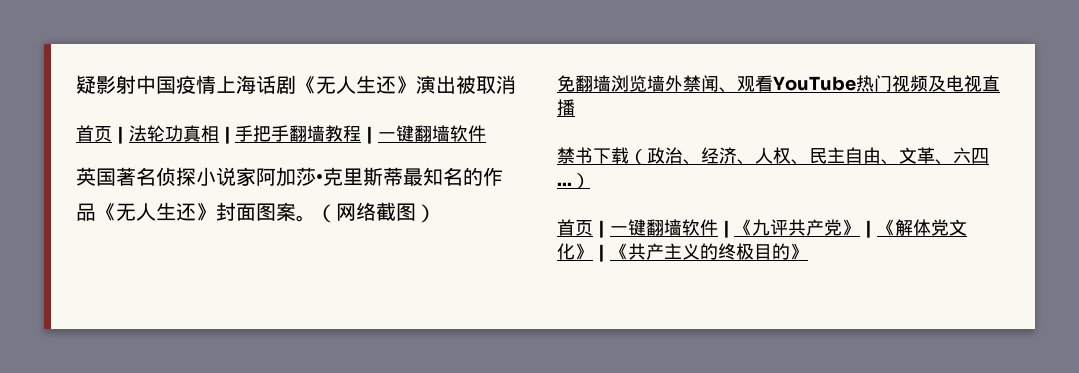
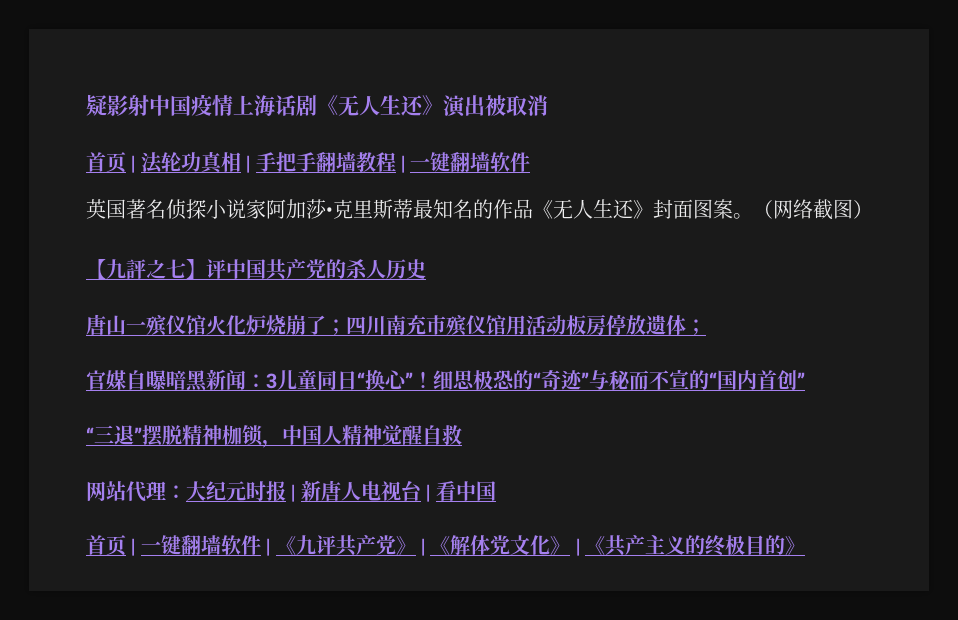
[557,75,1000,93] [557,99,575,116] [557,147,989,165] [557,173,590,189] 免翻墙浏览墙外禁闻、观看YouTube热门视频及电视直播 // 禁书下载（政治、经济、人权、民主自由、文革、六四...） -> [86,259,426,280] [86,314,706,336] [86,369,805,392] [86,424,462,448] [86,480,496,502] 【九評之七】评中国共产党的杀人历史 // 唐山一殡仪馆火化炉烧崩了；四川南充市殡仪馆用活动板房停放遗体； // 官媒自曝暗黑新闻：3儿童同日“换心”！细思极恐的“奇迹”与秘而不宣的“国内首创” // “三退”摆脱精神枷锁，中国人精神觉醒自救 // 网站代理：大纪元时报 | 新唐人电视台 | 看中国

